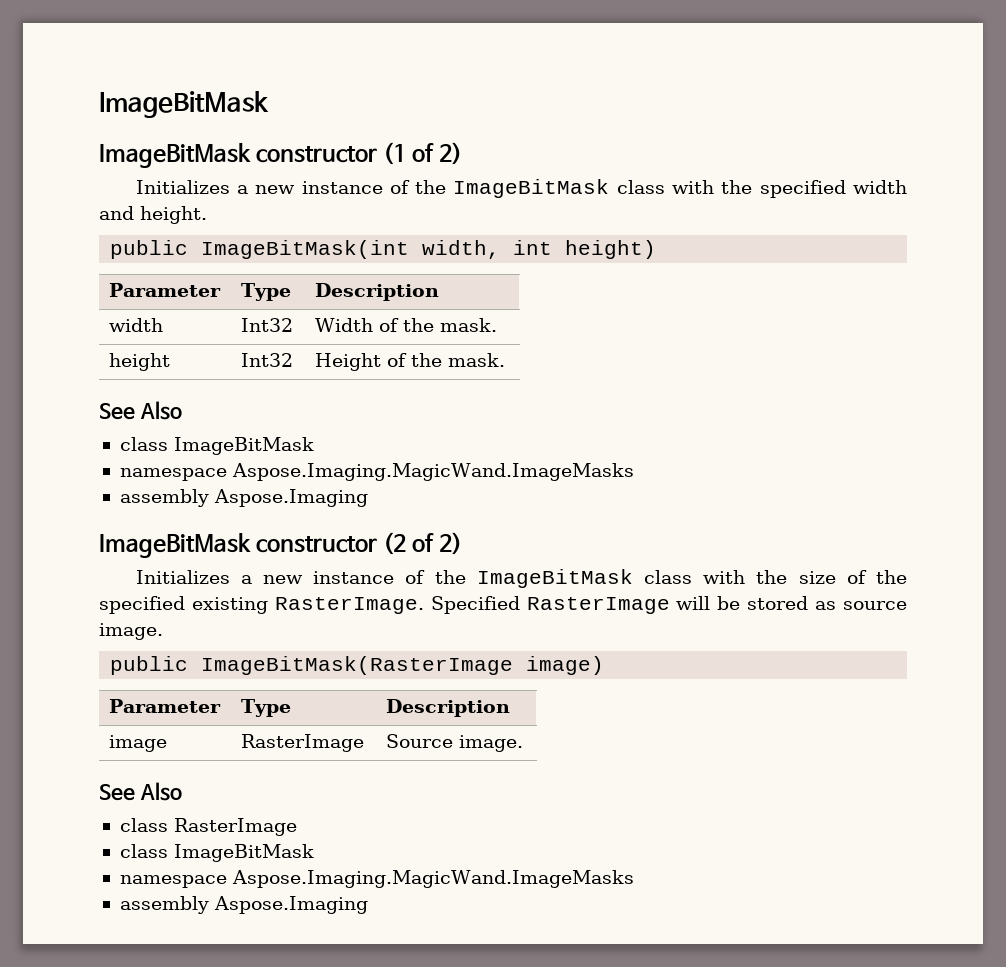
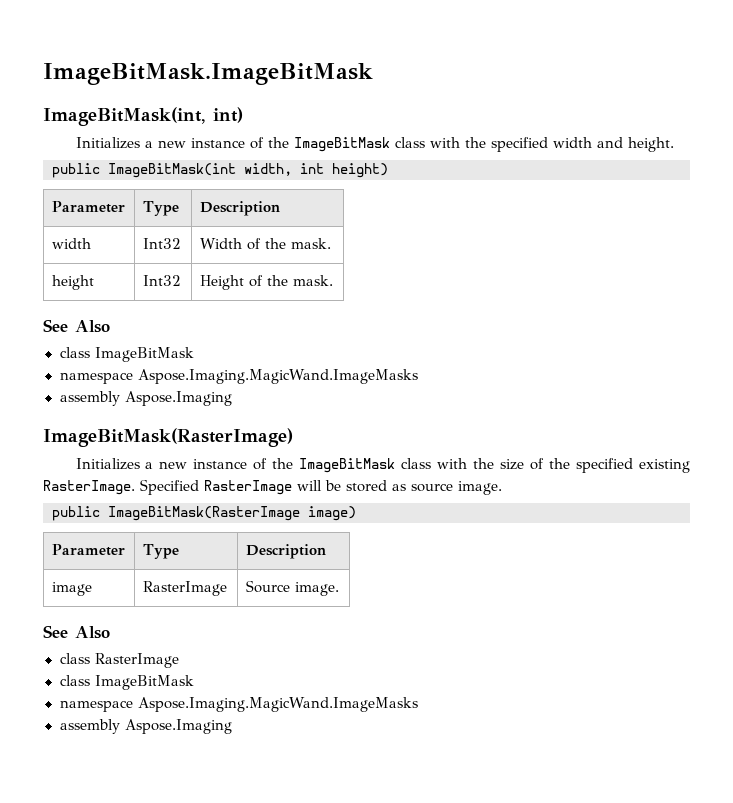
[99,91,269,118] [99,142,463,168] ImageBitMask // ImageBitMask constructor (1 of 2) -> [43,63,373,85] [43,107,243,126] ImageBitMask.ImageBitMask // ImageBitMask(int, int)
[99,532,463,558] ImageBitMask constructor (2 of 2) -> [43,428,293,447] ImageBitMask(RasterImage)

